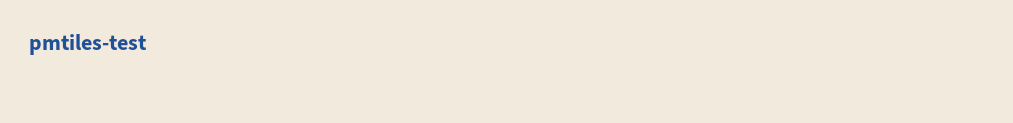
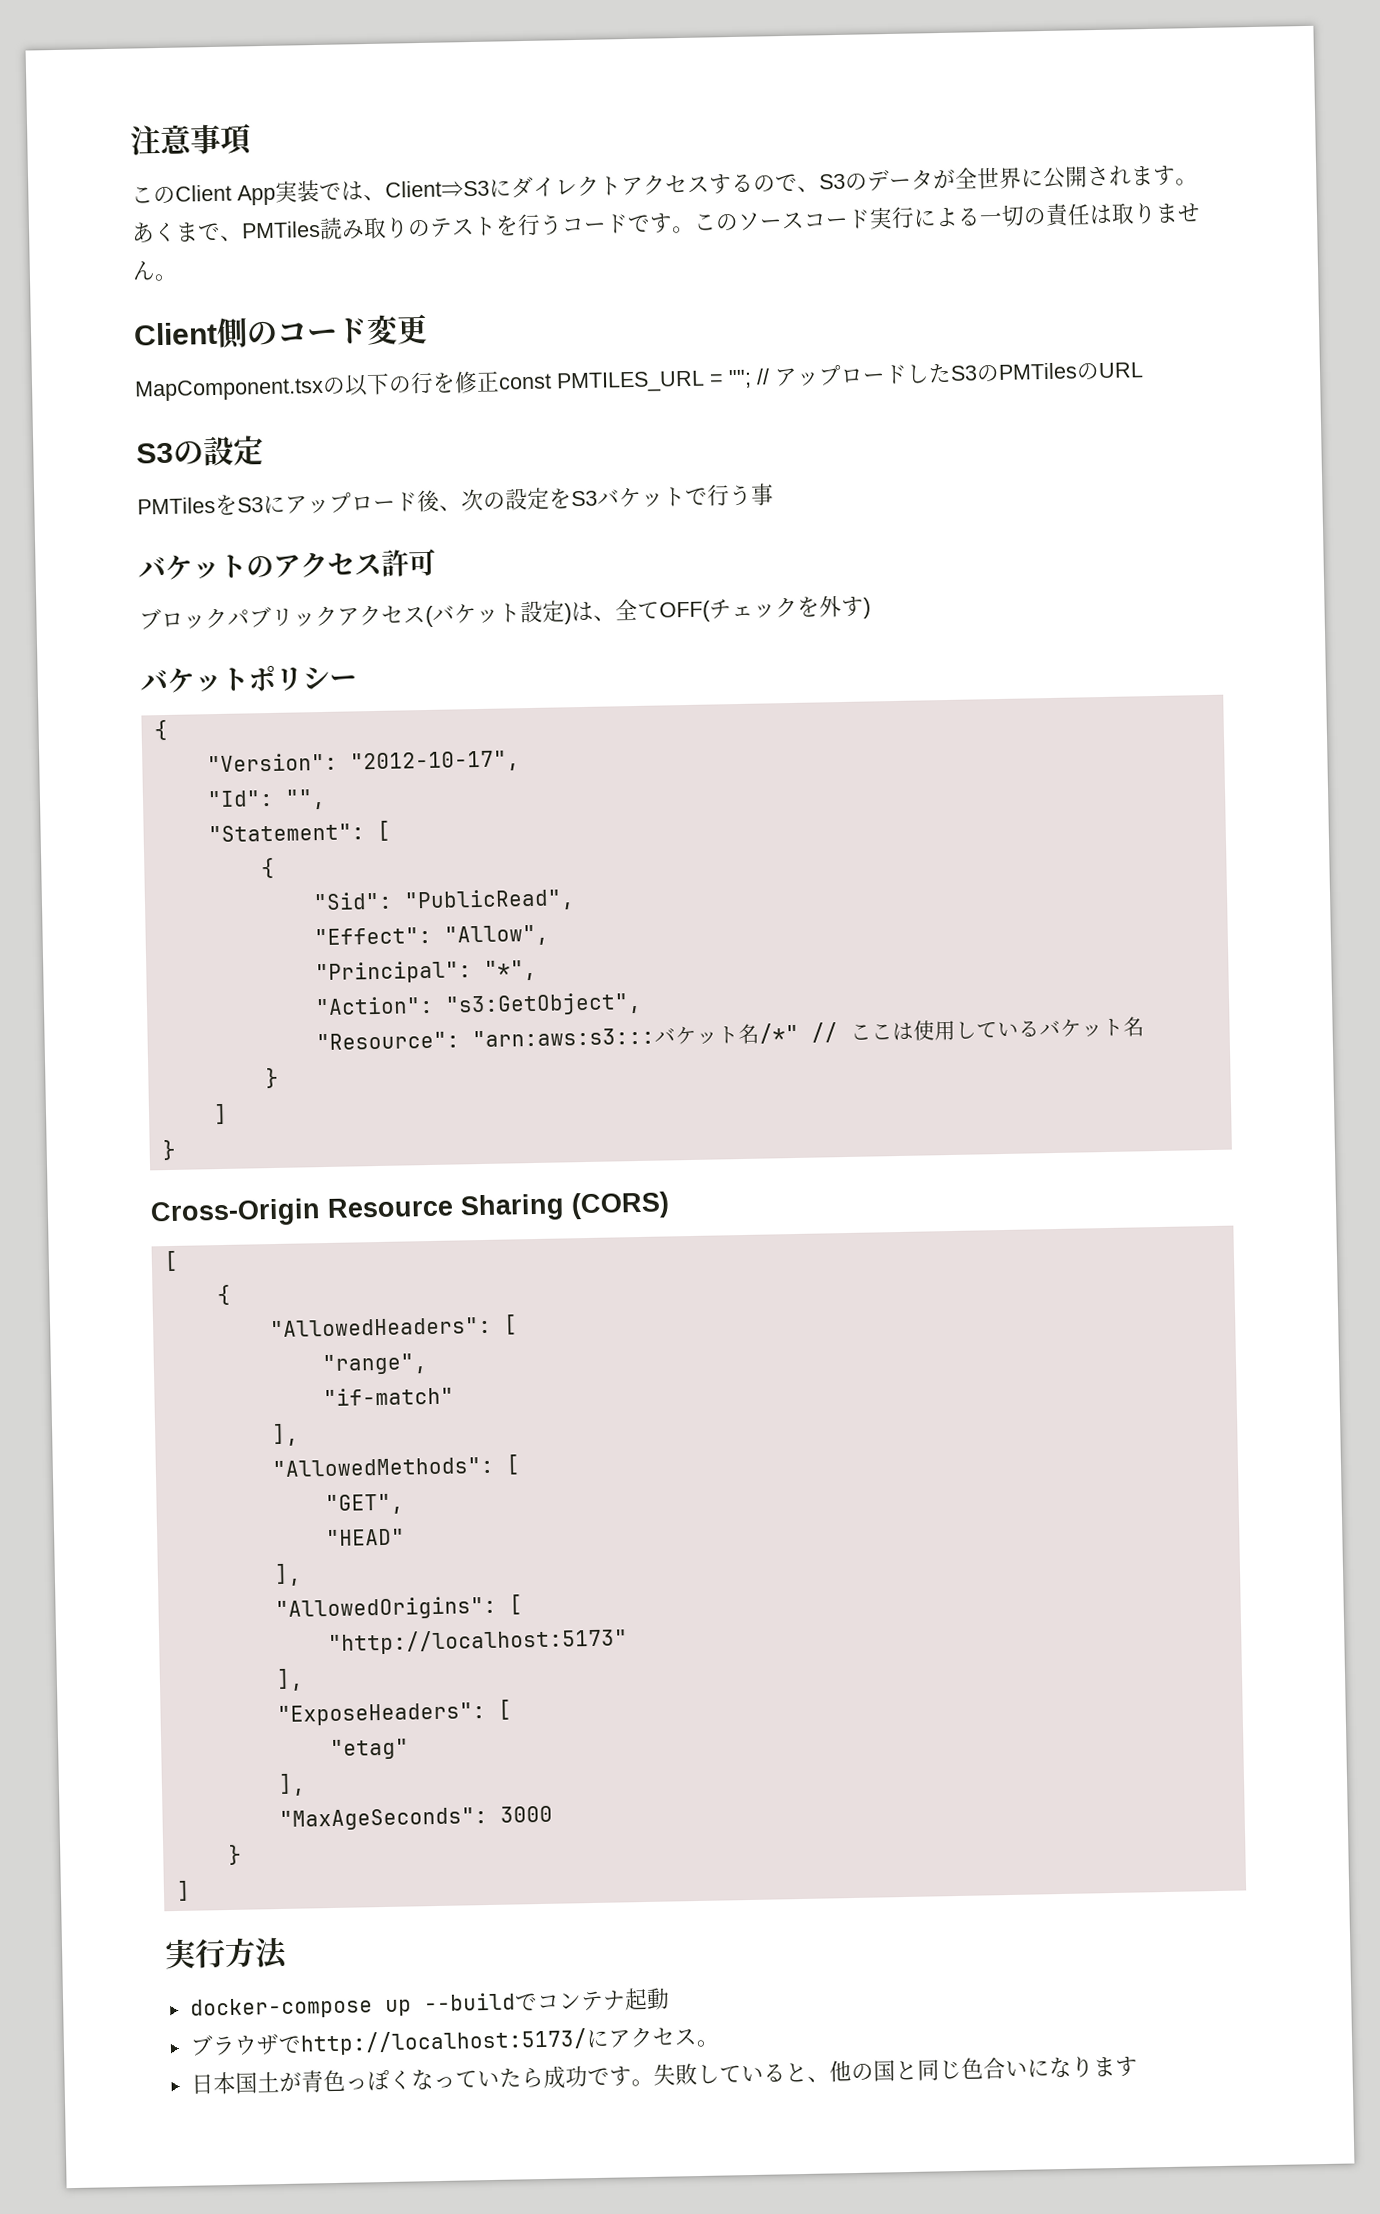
[29,34,147,55] pmtiles-test -> [130,123,252,156] [131,165,1198,206] [131,202,1201,243] [132,260,178,282] [133,313,428,349] [134,362,1144,402] [136,435,264,467] [137,483,774,515] [138,548,436,580] [139,595,871,630] [140,664,357,693] [153,719,168,741] [206,750,520,774] [206,788,326,810] [207,820,391,843] [260,857,275,879] [312,888,575,913] [313,924,549,947] [314,959,537,985] [314,991,642,1017] [315,1016,1145,1051] [264,1067,279,1089] [212,1103,228,1125] [161,1139,176,1161] [150,1191,670,1228] [163,1250,179,1272] [216,1284,231,1306] [269,1314,518,1338] [321,1353,428,1376] [322,1386,454,1407] [271,1423,299,1447] [271,1454,521,1478] [324,1493,404,1516] [325,1528,405,1547] [273,1563,302,1587] [274,1594,523,1622] [327,1627,628,1656] [275,1668,304,1692] [276,1699,512,1727] [329,1738,409,1761] [277,1773,306,1797] [278,1805,553,1832] [227,1844,242,1866] [175,1880,191,1902] [164,1936,289,1970] [189,1987,670,2020] [189,2027,720,2056] [190,2056,1138,2095] 注意事項 // このClient App実装では、Client⇒S3にダイレクトアクセスするので、S3のデータが全世界に公開されます。あくまで、PMTiles読み取りのテストを行うコードです。このソースコード実行による一切の責任は取りません。 // Client側のコード変更 // MapComponent.tsxの以下の行を修正const PMTILES_URL = ""; // アップロードしたS3のPMTilesのURL // S3の設定 // PMTilesをS3にアップロード後、次の設定をS3バケットで行う事 // バケットのアクセス許可 // ブロックパブリックアクセス(バケット設定)は、全てOFF(チェックを外す) // バケットポリシー // { // "Version": "2012-10-17", // "Id": "", // "Statement": [ // { // "Sid": "PublicRead", // "Effect": "Allow", // "Principal": "*", // "Action": "s3:GetObject", // "Resource": "arn:aws:s3:::バケット名/*" // ここは使用しているバケット名 // } // ] // } // Cross-Origin Resource Sharing (CORS) // [ // { // "AllowedHeaders": [ // "range", // "if-match" // ], // "AllowedMethods": [ // "GET", // "HEAD" // ], // "AllowedOrigins": [ // "http://localhost:5173" // ], // "ExposeHeaders": [ // "etag" // ], // "MaxAgeSeconds": 3000 // } // ] // 実行方法 // docker-compose up --buildでコンテナ起動 // ブラウザでhttp://localhost:5173/にアクセス。 // 日本国土が青色っぽくなっていたら成功です。失敗していると、他の国と同じ色合いになります

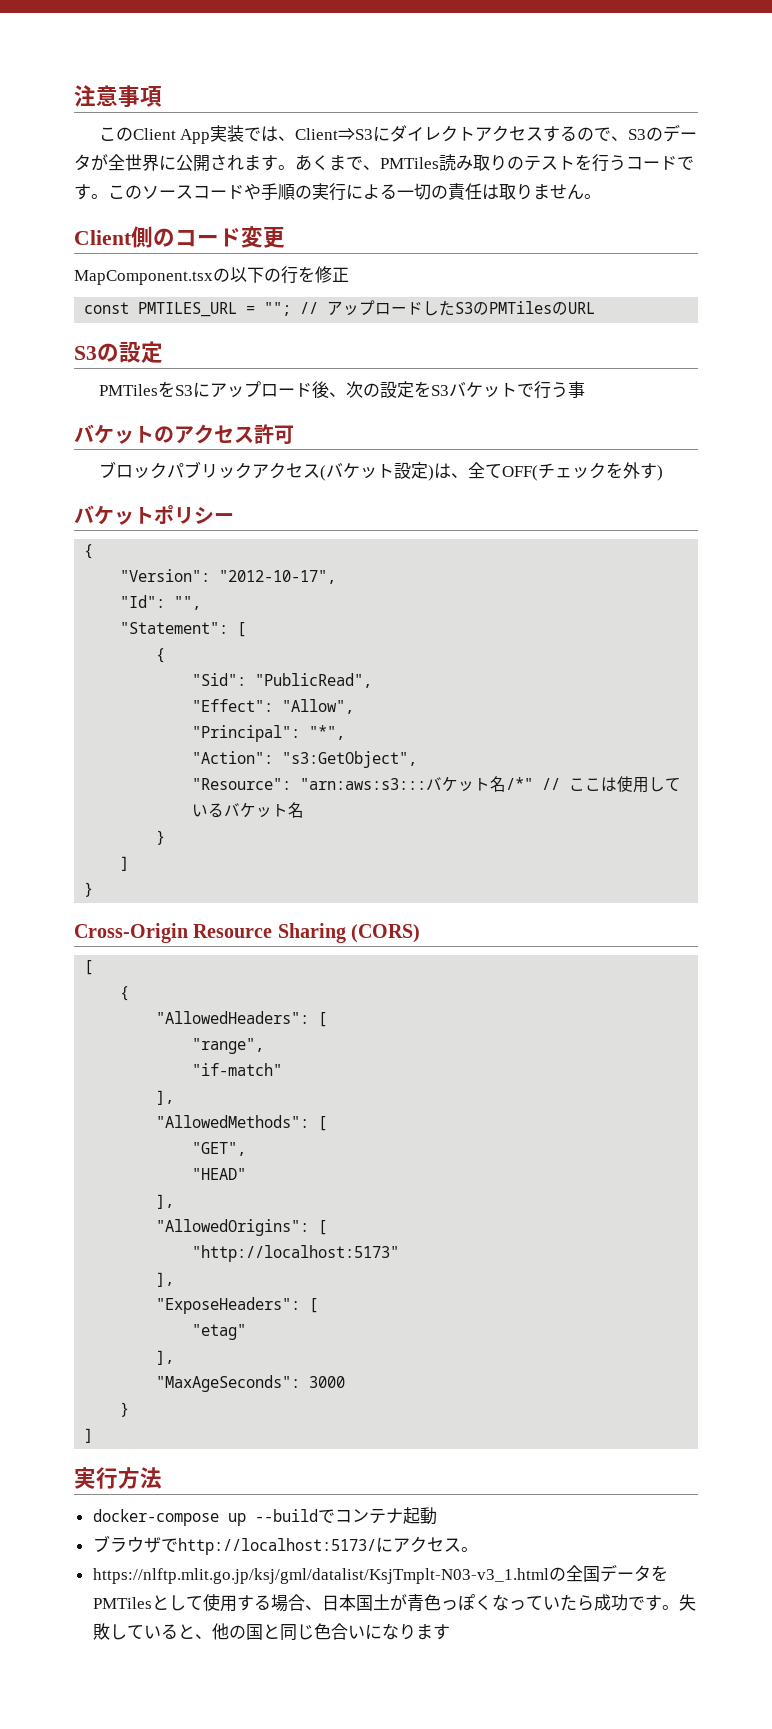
(871, 219) none -> [244,183,312,201] や手順の
(500, 381) none -> (349, 274) //
(720, 2043) none -> [92,1564,668,1584] [92,1593,322,1612] https://nlftp.mlit.go.jp/ksj/gml/datalist/KsjTmplt-N03-v3_1.htmlの全国データをPMTilesとして使用する場合、

